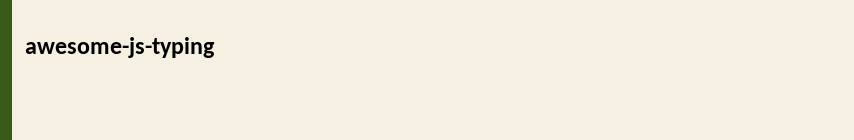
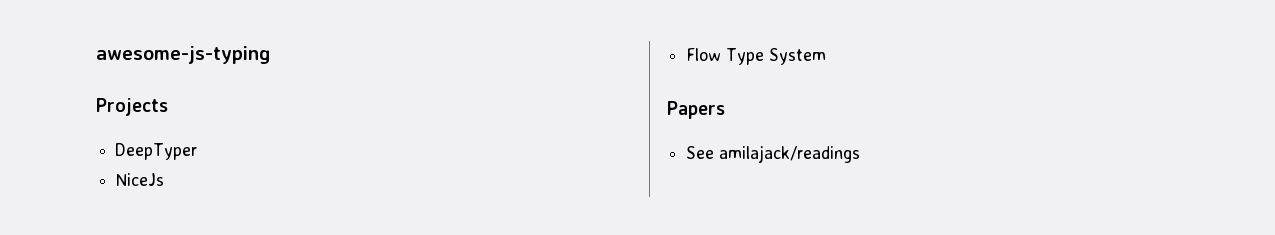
(215, 47) none -> [96,98,168,116] [115,143,198,160] [115,173,165,186] [686,48,827,65] [667,101,725,119] [686,145,861,163] // Projects // DeepTyper // NiceJs // Flow Type System // Papers // See amilajack/readings

